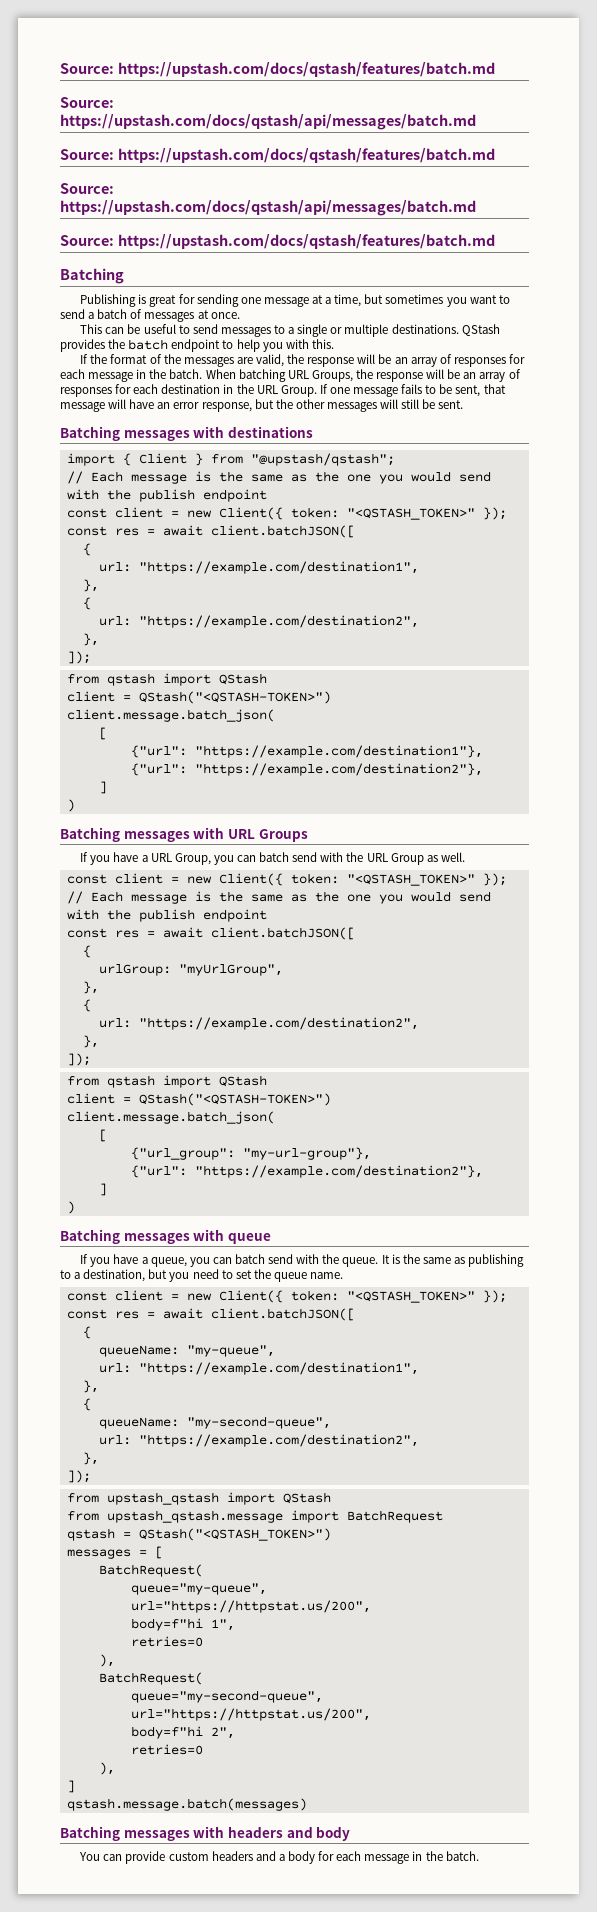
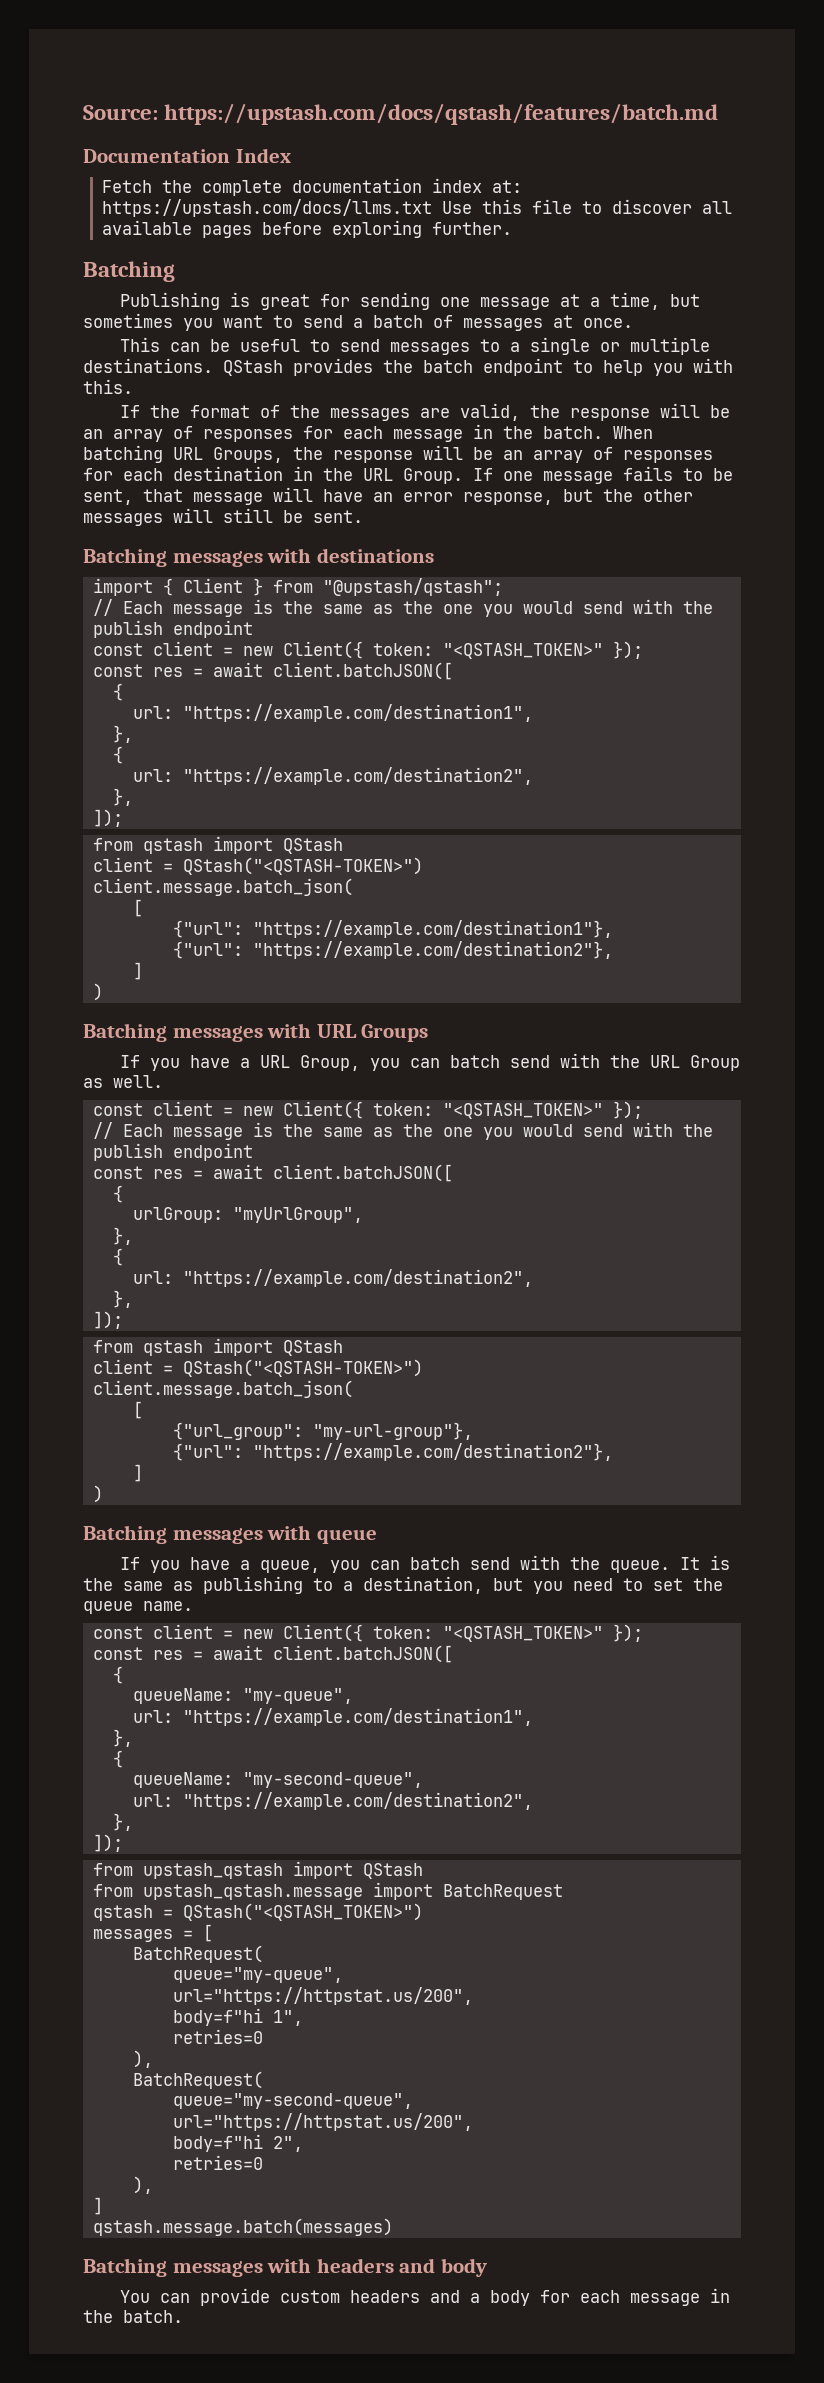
[60,62,495,77] [60,97,114,108] [60,114,476,130] [60,148,495,163] [60,183,114,194] [60,200,476,216] [60,234,495,249] Source: https://upstash.com/docs/qstash/features/batch.md // Source: https://upstash.com/docs/qstash/api/messages/batch.md // Source: https://upstash.com/docs/qstash/features/batch.md // Source: https://upstash.com/docs/qstash/api/messages/batch.md // Source: https://upstash.com/docs/qstash/features/batch.md -> [83,103,719,125] [83,148,291,163] [101,178,522,196] [101,199,732,217] [101,220,512,238] Source: https://upstash.com/docs/qstash/features/batch.md // Documentation Index // Fetch the complete documentation index at: https://upstash.com/docs/llms.txt Use this file to discover all available pages before exploring further.

